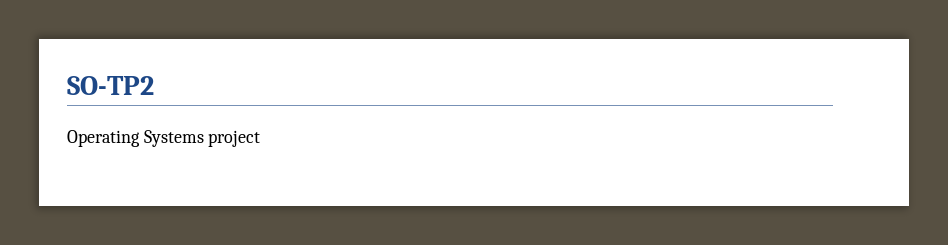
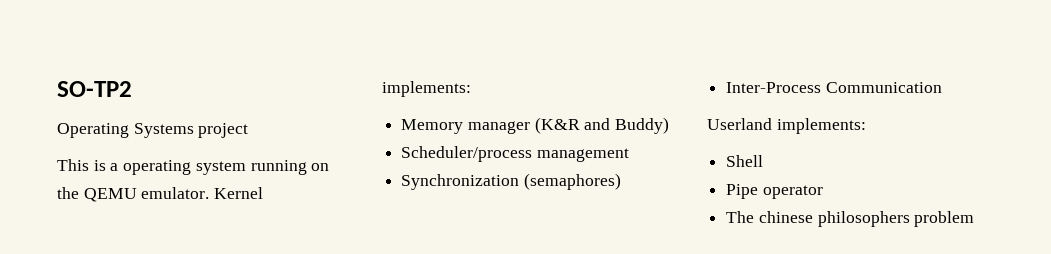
(261, 138) none -> [57,159,330,175] [57,187,264,202] [382,81,471,97] [401,117,670,134] [401,146,629,162] [401,173,621,190] [726,82,942,93] [707,118,866,134] [726,155,764,167] [726,184,823,199] [726,211,975,227] // This is a operating system running on the QEMU emulator. Kernel implements: // Memory manager (K&R and Buddy) // Scheduler/process management // Synchronization (semaphores) // Inter-Process Communication // Userland implements: // Shell // Pipe operator // The chinese philosophers problem

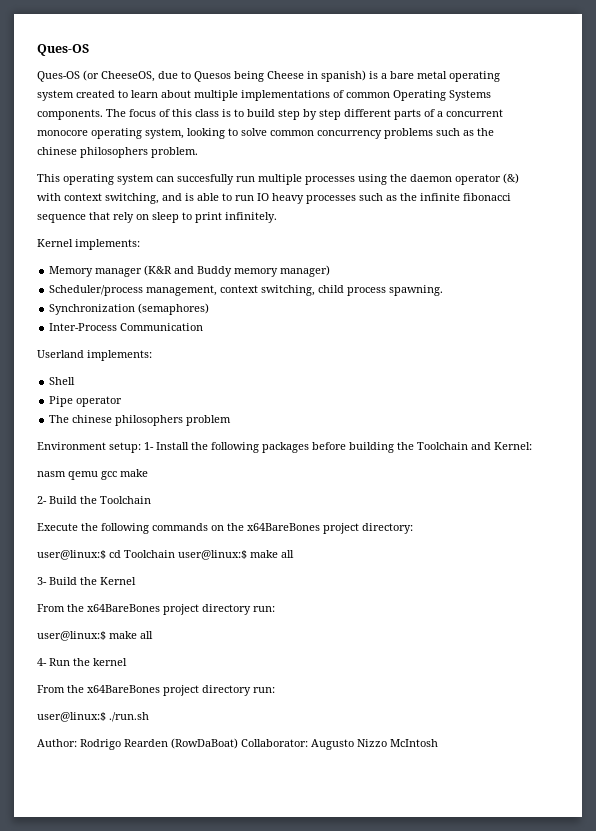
[57,81,132,97] [57,123,249,138] [57,159,330,175] [57,187,210,202] SO-TP2 // Operating Systems project // This is a operating system running on the QEMU emulator. -> [37,44,89,56] [37,70,500,82] [37,90,491,101] [37,109,503,120] [37,128,494,139] [37,147,198,158] [37,173,519,185] [37,193,511,204] [37,212,277,223] Ques-OS // Ques-OS (or CheeseOS, due to Quesos being Cheese in spanish) is a bare metal operating system created to learn about multiple implementations of common Operating Systems components. The focus of this class is to build step by step different parts of a concurrent monocore operating system, looking to solve common concurrency problems such as the chinese philosophers problem. // This operating system can succesfully run multiple processes using the daemon operator (&) with context switching, and is able to run IO heavy processes such as the infinite fibonacci sequence that rely on sleep to print infinitely. //
[615,117,670,134] [401,146,629,162] Buddy) // Scheduler/process management -> [197,265,331,277] [49,285,444,296] Buddy memory manager) // Scheduler/process management, context switching, child process spawning.
(975, 219) none -> [37,442,532,453] [37,469,148,480] [37,496,151,504] [37,523,413,534] [37,550,294,560] [37,577,136,585] [37,604,275,615] [37,631,153,641] [37,658,127,666] [37,685,275,696] [37,712,149,722] [37,738,438,750] // Environment setup: 1- Install the following packages before building the Toolchain and Kernel: // nasm qemu gcc make // 2- Build the Toolchain // Execute the following commands on the x64BareBones project directory: // user@linux:$ cd Toolchain user@linux:$ make all // 3- Build the Kernel // From the x64BareBones project directory run: // user@linux:$ make all // 4- Run the kernel // From the x64BareBones project directory run: // user@linux:$ ./run.sh // Author: Rodrigo Rearden (RowDaBoat) Collaborator: Augusto Nizzo McIntosh

